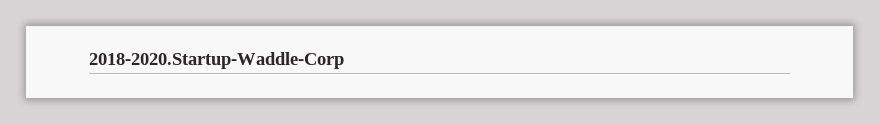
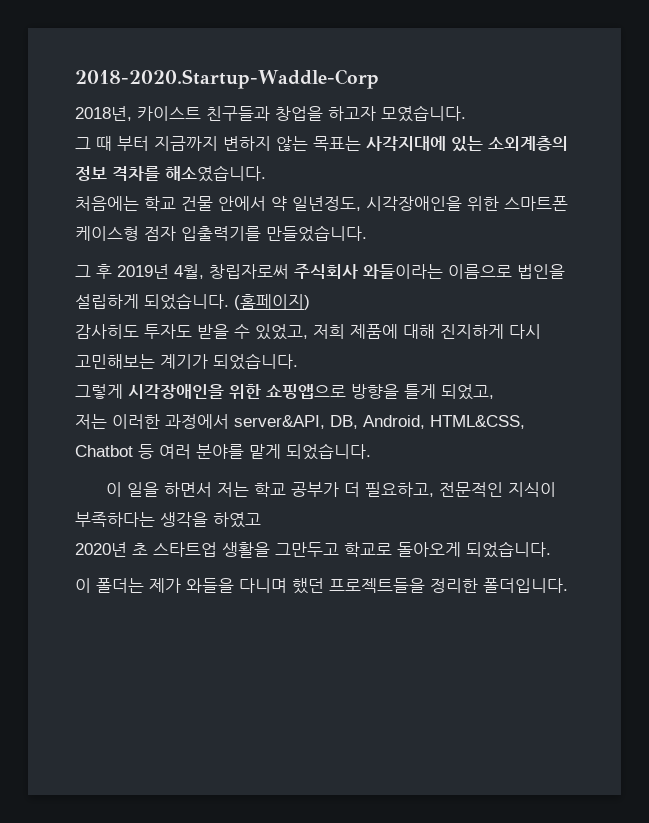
(344, 60) none -> [75,105,466,122] [75,136,568,152] [75,165,266,182] [75,196,568,211] [75,225,367,242] [75,264,565,279] [75,293,310,310] [75,324,541,340] [75,353,298,370] [75,384,494,400] [75,414,525,429] [75,443,371,460] [106,482,557,497] [75,512,261,528] [75,541,551,558] [75,578,568,594] // 2018년, 카이스트 친구들과 창업을 하고자 모였습니다. // 그 때 부터 지금까지 변하지 않는 목표는 사각지대에 있는 소외계층의 정보 격차를 해소였습니다. // 처음에는 학교 건물 안에서 약 일년정도, 시각장애인을 위한 스마트폰 케이스형 점자 입출력기를 만들었습니다. // 그 후 2019년 4월, 창립자로써 주식회사 와들이라는 이름으로 법인을 설립하게 되었습니다. (홈페이지) // 감사히도 투자도 받을 수 있었고, 저희 제품에 대해 진지하게 다시 고민해보는 계기가 되었습니다. // 그렇게 시각장애인을 위한 쇼핑앱으로 방향을 틀게 되었고, // 저는 이러한 과정에서 server&API, DB, Android, HTML&CSS, Chatbot 등 여러 분야를 맡게 되었습니다. // 이 일을 하면서 저는 학교 공부가 더 필요하고, 전문적인 지식이 부족하다는 생각을 하였고 // 2020년 초 스타트업 생활을 그만두고 학교로 돌아오게 되었습니다. // 이 폴더는 제가 와들을 다니며 했던 프로젝트들을 정리한 폴더입니다.

